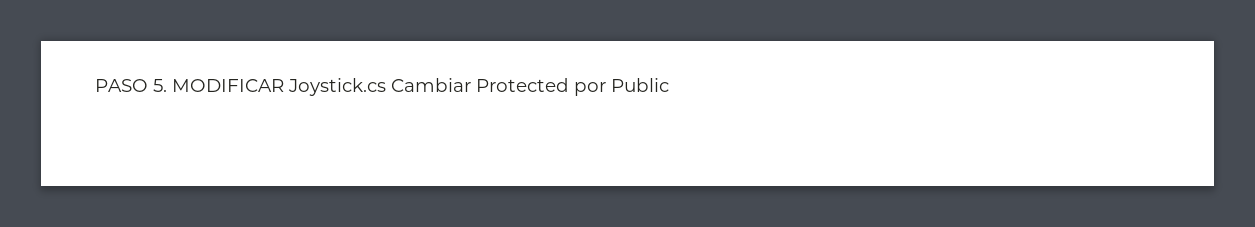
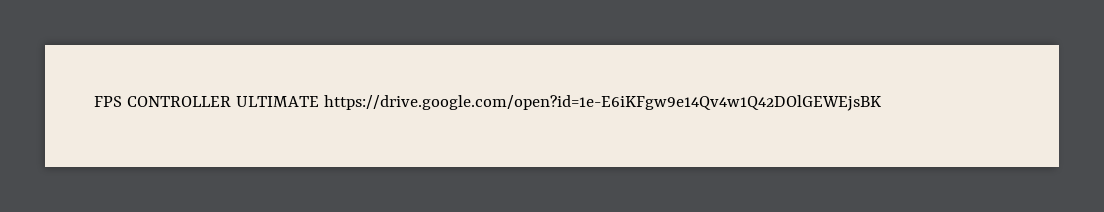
[95,78,669,96] PASO 5. MODIFICAR Joystick.cs Cambiar Protected por Public -> [94,95,881,111] FPS CONTROLLER ULTIMATE https://drive.google.com/open?id=1e-E6iKFgw9e14Qv4w1Q42DOlGEWEjsBK

